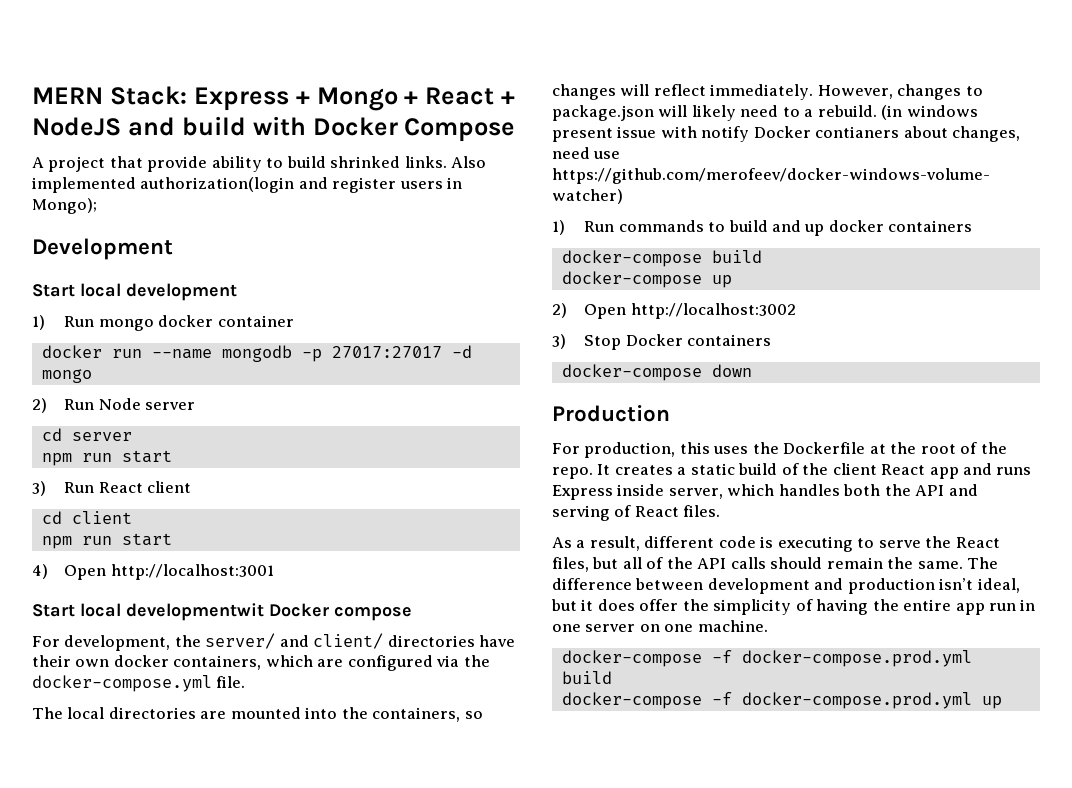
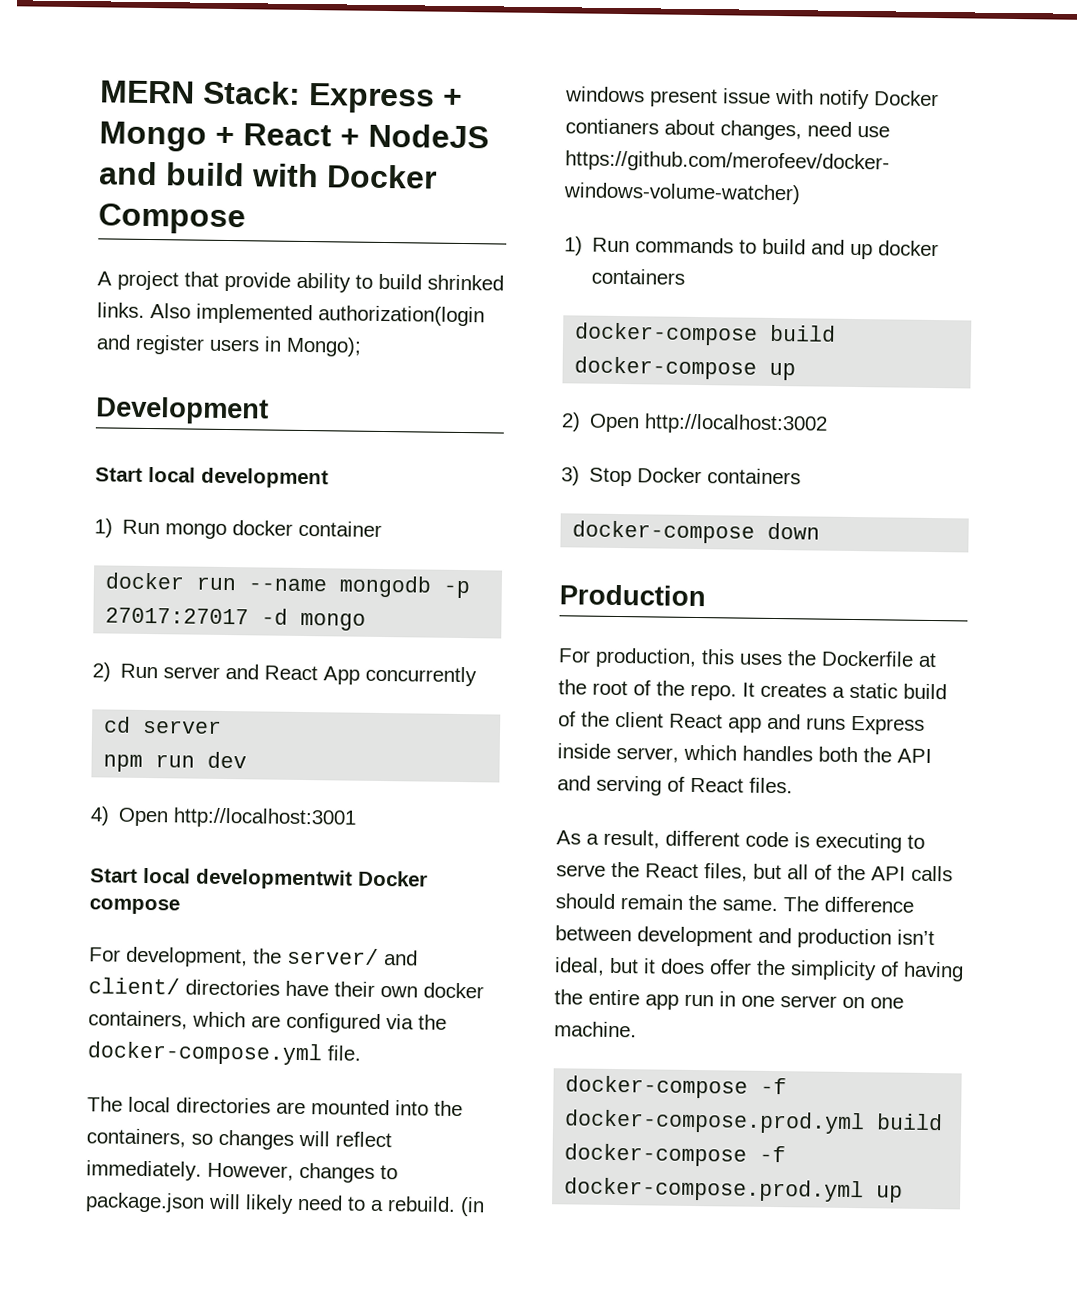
[98,398,196,410] Node server -> [163,664,478,687] server and React App concurrently
[121,450,172,463] [32,481,192,496] [41,511,132,524] [41,533,172,549] start // 3) Run React client // cd client // npm run start -> [207,751,248,769] dev

